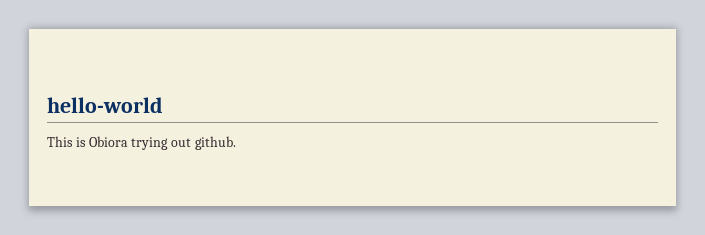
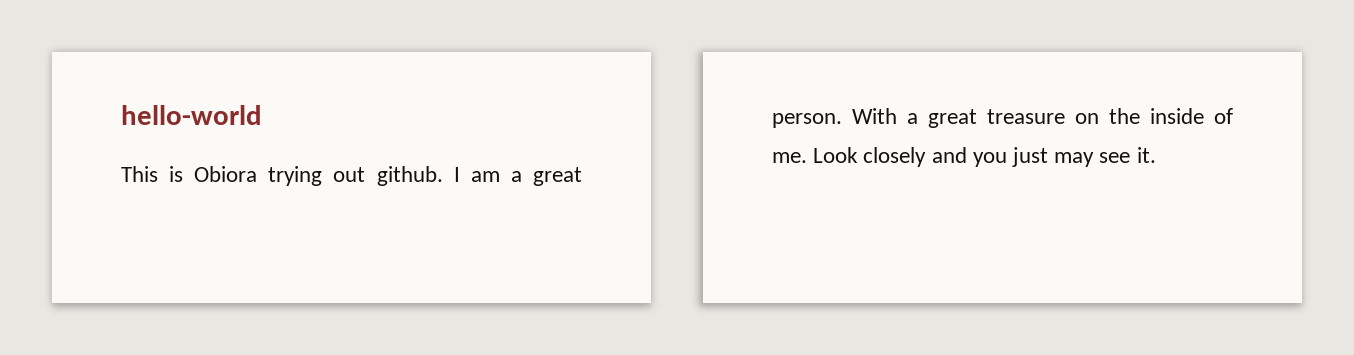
(236, 143) none -> [453,167,582,186] [772,108,1233,128] [772,147,1156,167] I am a great person. With a great treasure on the inside of me. Look closely and you just may see it.

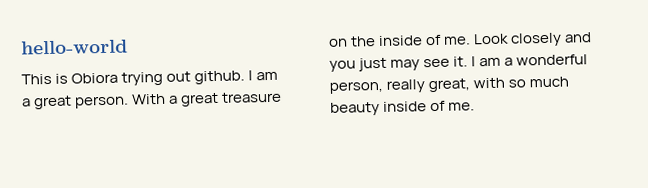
(1156, 155) none -> [471,54,589,67] [329,76,570,94] [330,100,476,116] I am a wonderful person, really great, with so much beauty inside of me.

